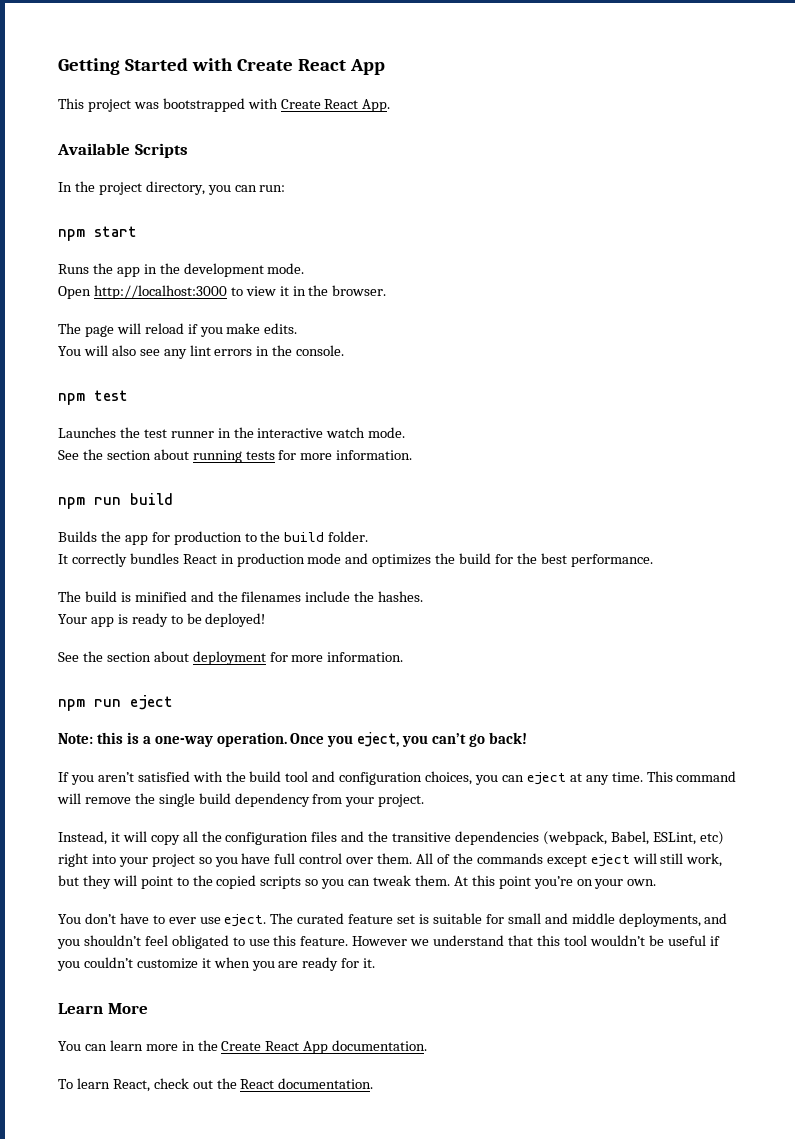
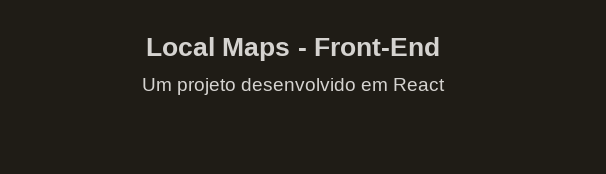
[58,58,385,75] [58,98,391,112] [57,143,188,158] [58,181,286,195] [58,226,137,241] [58,263,305,277] [58,285,387,299] [58,323,298,337] [58,345,345,359] [58,390,128,405] [58,427,406,438] [58,449,413,463] [58,493,173,509] [58,531,369,545] [58,553,653,567] [58,591,424,602] [58,613,266,627] [58,651,404,665] [58,695,173,711] [58,732,527,747] [58,771,737,785] [57,793,425,807] [58,831,724,845] [58,853,723,867] [58,875,657,889] [58,913,728,927] [57,935,720,949] [57,957,376,971] [58,1003,148,1014] [58,1040,428,1054] [58,1078,374,1092] Getting Started with Create React App // This project was bootstrapped with Create React App. // Available Scripts // In the project directory, you can run: // npm start // Runs the app in the development mode. // Open http://localhost:3000 to view it in the browser. // The page will reload if you make edits. // You will also see any lint errors in the console. // npm test // Launches the test runner in the interactive watch mode. // See the section about running tests for more information. // npm run build // Builds the app for production to the build folder. // It correctly bundles React in production mode and optimizes the build for the best performance. // The build is minified and the filenames include the hashes. // Your app is ready to be deployed! // See the section about deployment for more information. // npm run eject // Note: this is a one-way operation. Once you eject, you can’t go back! // If you aren’t satisfied with the build tool and configuration choices, you can eject at any time. This command will remove the single build dependency from your project. // Instead, it will copy all the configuration files and the transitive dependencies (webpack, Babel, ESLint, etc) right into your project so you have full control over them. All of the commands except eject will still work, but they will point to the copied scripts so you can tweak them. At this point you’re on your own. // You don’t have to ever use eject. The curated feature set is suitable for small and middle deployments, and you shouldn’t feel obligated to use this feature. However we understand that this tool wouldn’t be useful if you couldn’t customize it when you are ready for it. // Learn More // You can learn more in the Create React App documentation. // To learn React, check out the React documentation. -> [146,37,440,61] [141,78,446,95] Local Maps - Front-End // Um projeto desenvolvido em React

